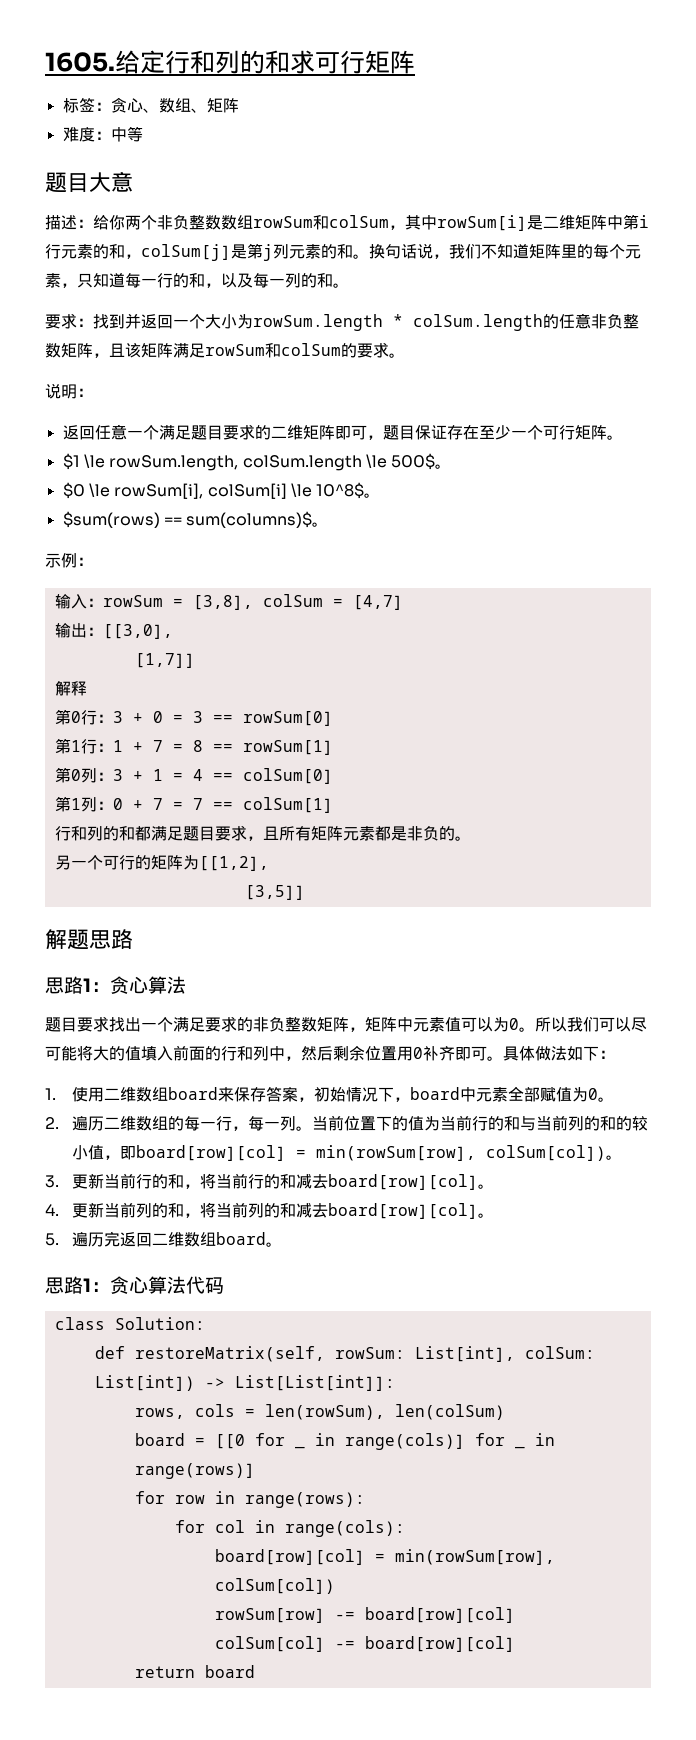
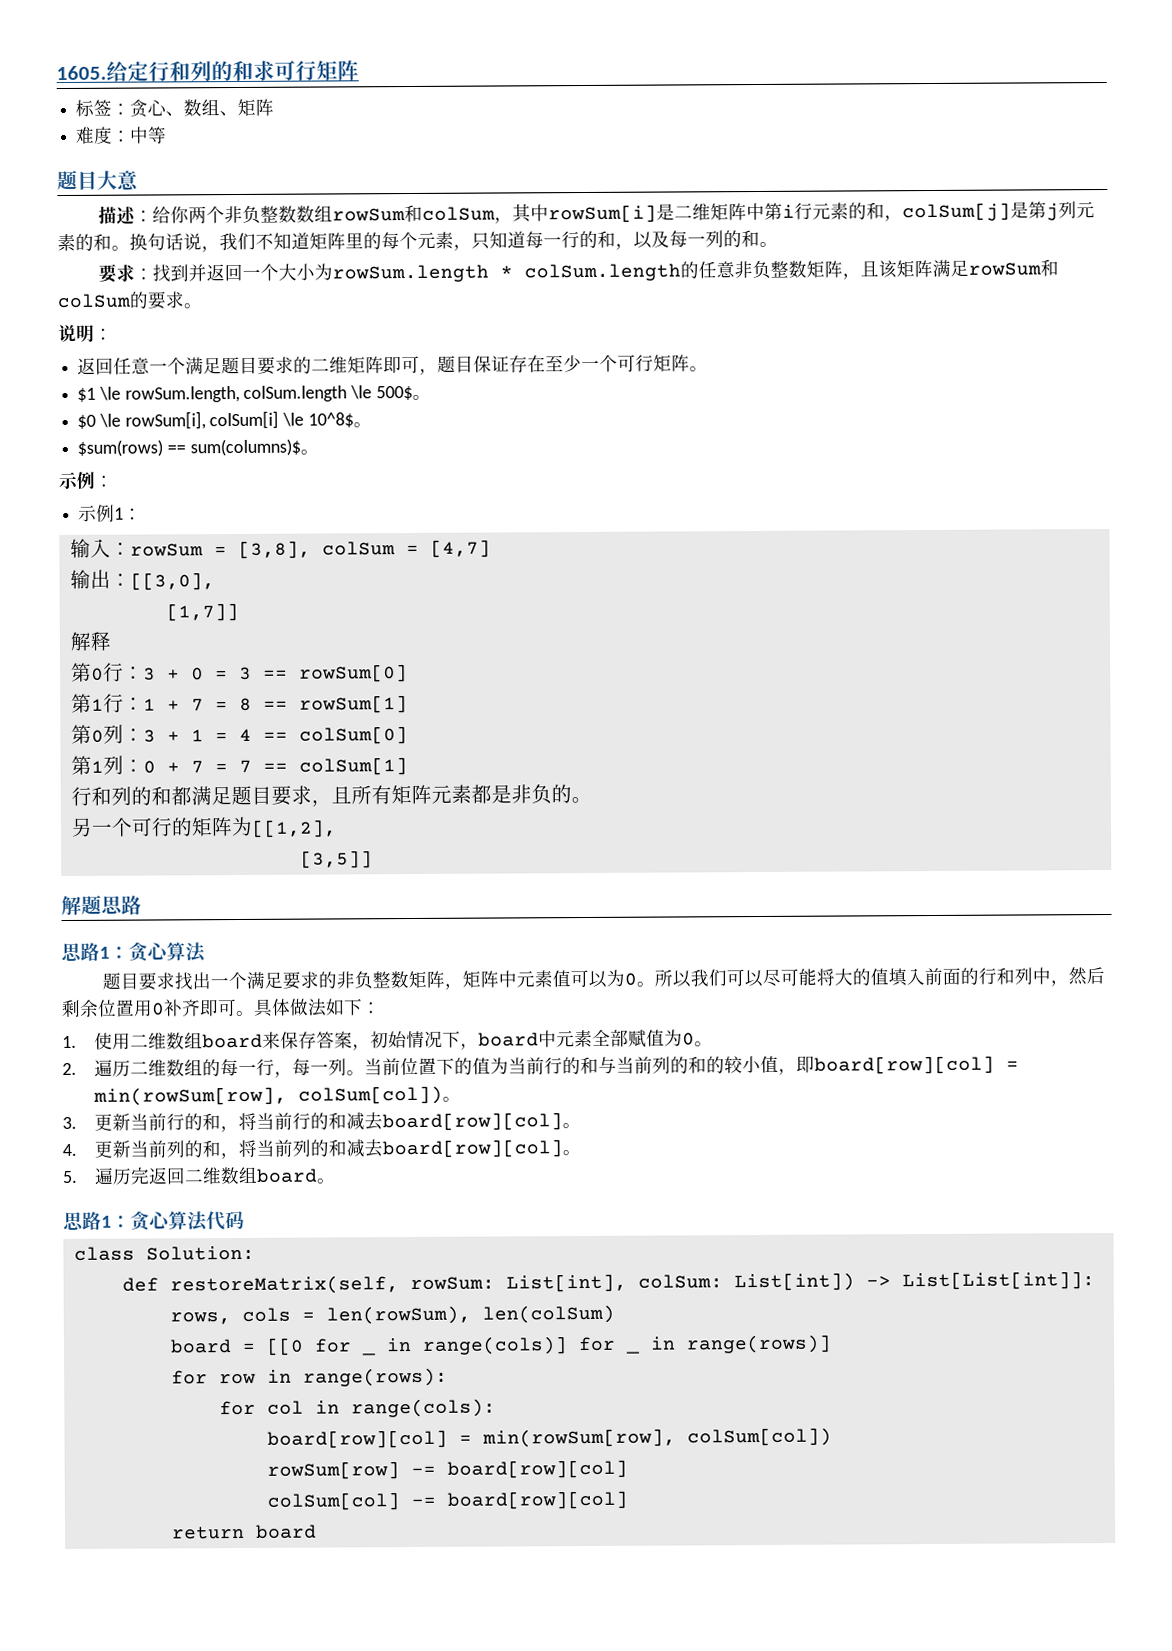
(93, 561) none -> [78,504,143,522] // 示例1：

